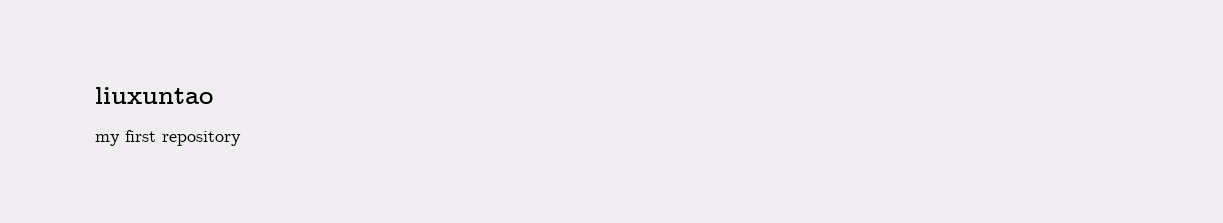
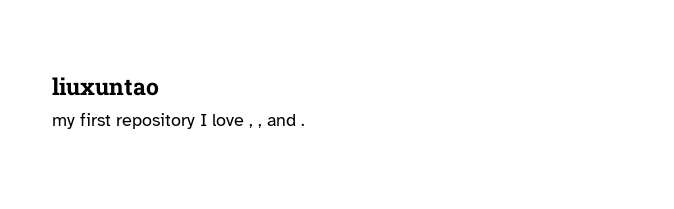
(241, 138) none -> [200,114,305,128] I love , , and .

